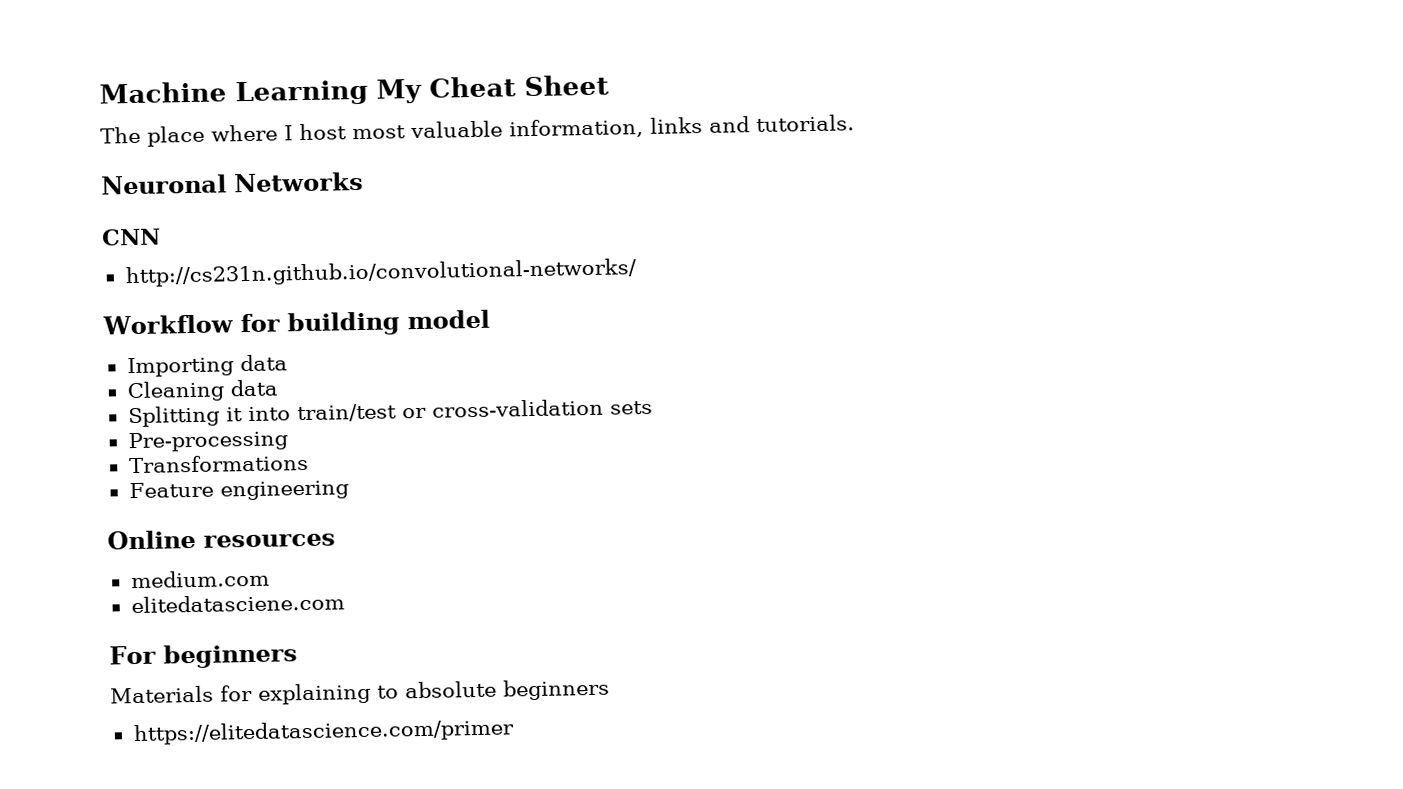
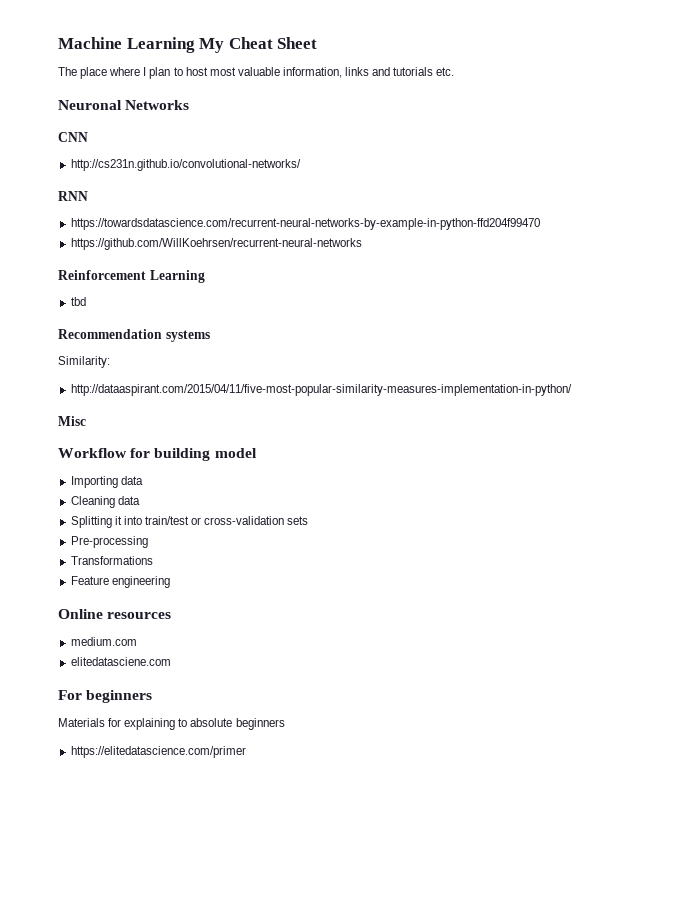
(293, 133) none -> [149,67,183,79] plan to
[756,114,855,132] tutorials. -> [393,67,455,76] tutorials etc.
(637, 273) none -> [58,191,88,201] [70,218,540,230] [70,238,362,250] [58,270,205,283] [70,297,86,306] [58,329,210,342] [58,356,110,368] [70,384,572,396] [58,416,86,426] // RNN // https://towardsdatascience.com/recurrent-neural-networks-by-example-in-python-ffd204f99470 // https://github.com/WillKoehrsen/recurrent-neural-networks // Reinforcement Learning // tbd // Recommendation systems // Similarity: // http://dataaspirant.com/2015/04/11/five-most-popular-similarity-measures-implementation-in-python/ // Misc

